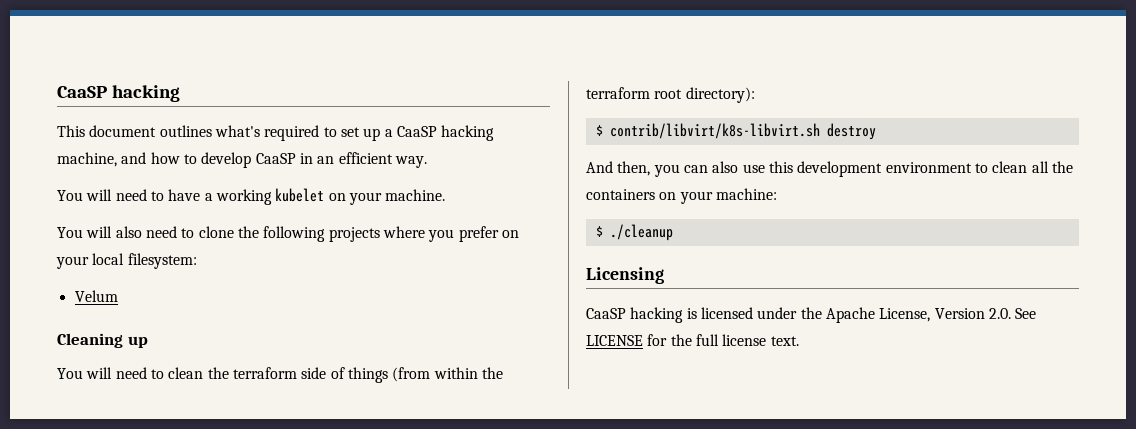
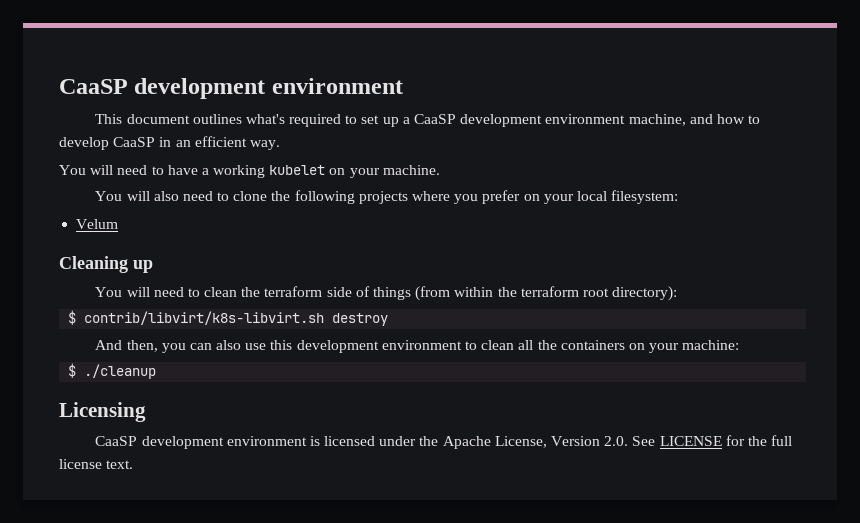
[57,85,180,102] CaaSP hacking -> [59,78,403,99] CaaSP development environment
[441,125,495,141] hacking -> [460,114,626,127] development environment
[630,307,684,323] hacking -> [141,436,307,449] development environment

